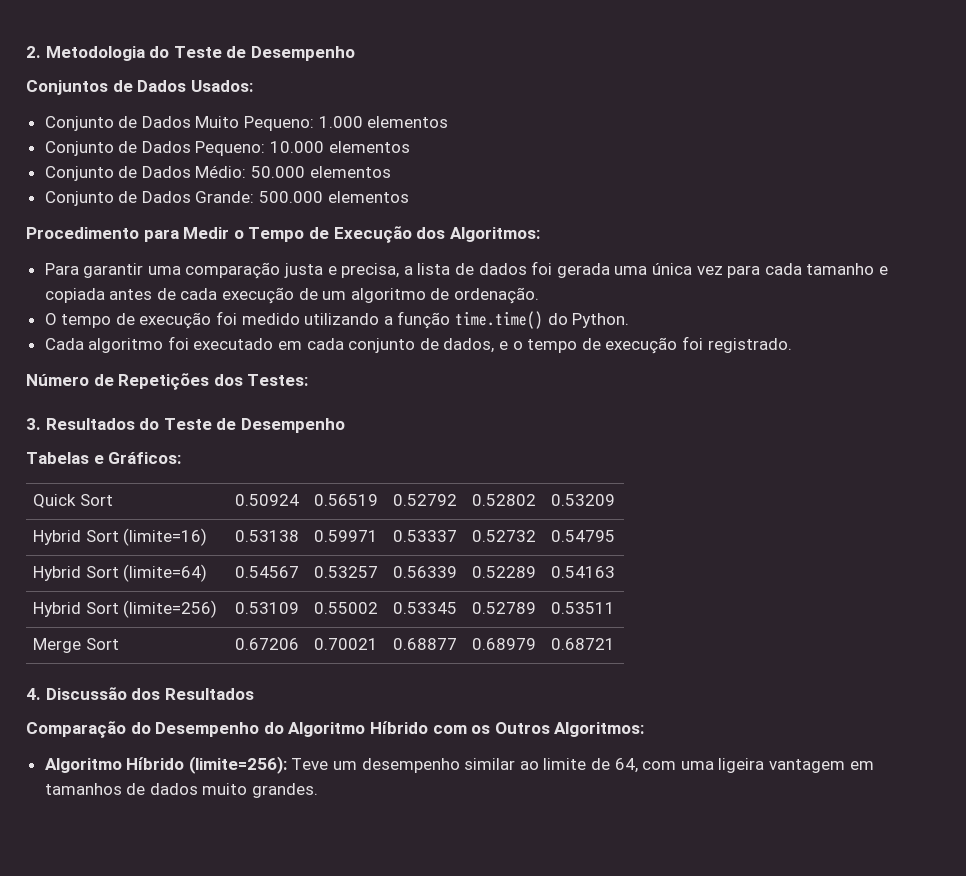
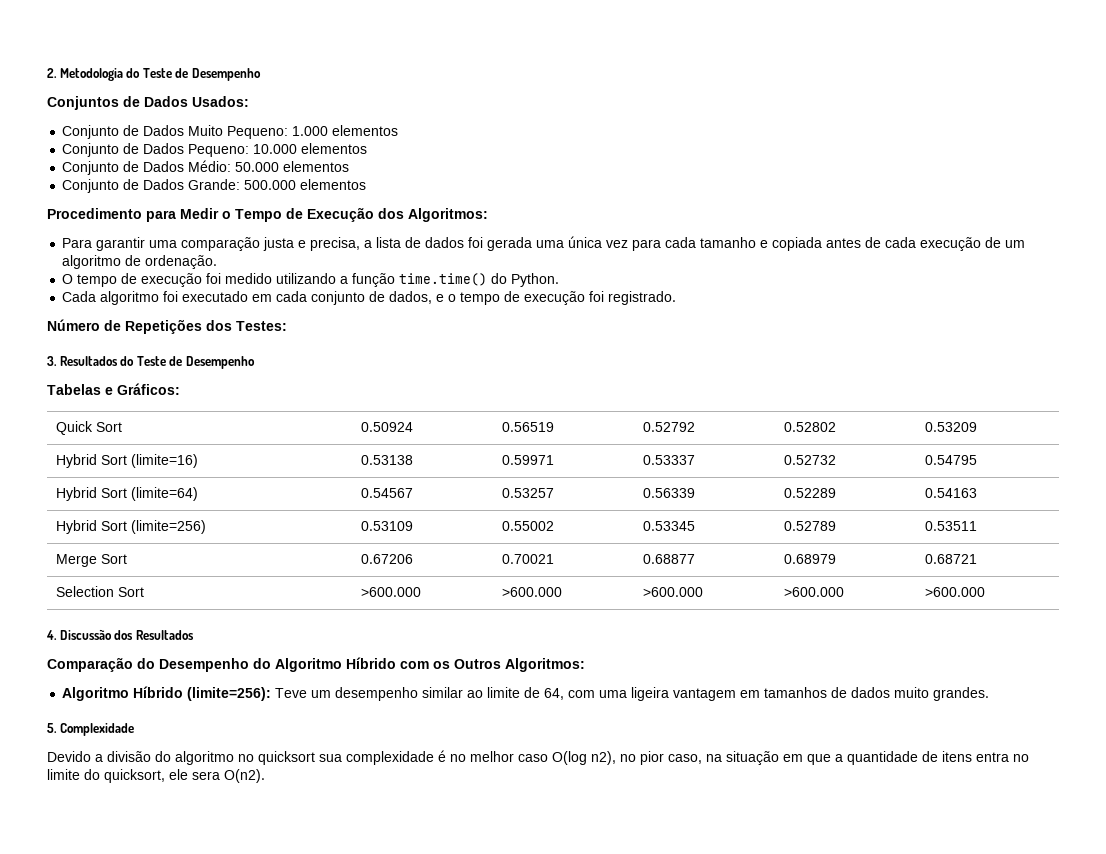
(616, 644) none -> [55,586,144,597] [360,587,421,597] [501,587,562,597] [642,587,703,597] [783,587,844,597] [924,587,985,597] // Selection Sort | >600.000 | >600.000 | >600.000 | >600.000 | >600.000
(319, 790) none -> [47,723,134,736] [47,750,1029,765] [47,769,265,783] // 5. Complexidade // Devido a divisão do algoritmo no quicksort sua complexidade é no melhor caso O(log n2), no pior caso, na situação em que a quantidade de itens entra no limite do quicksort, ele sera O(n2).

